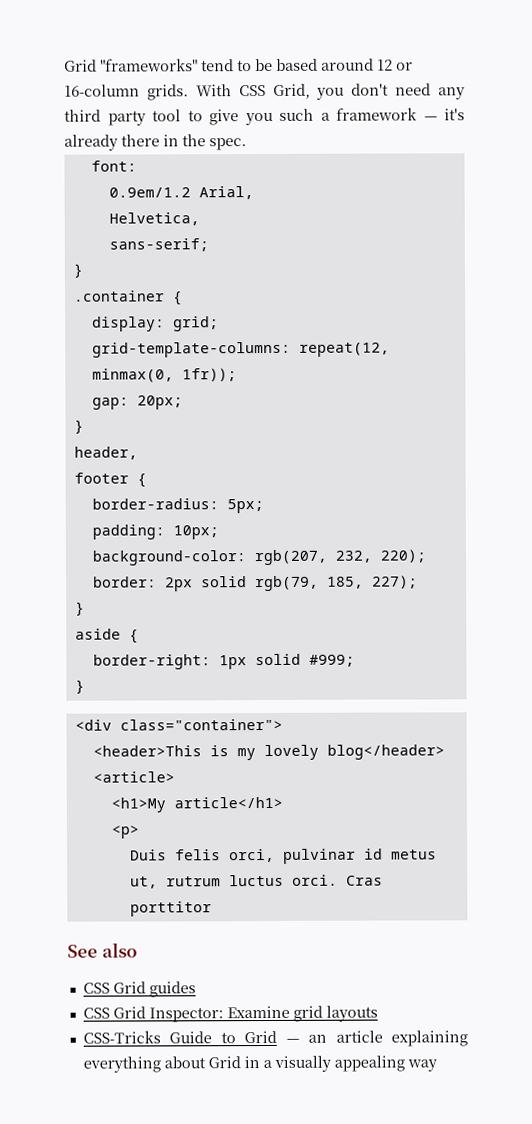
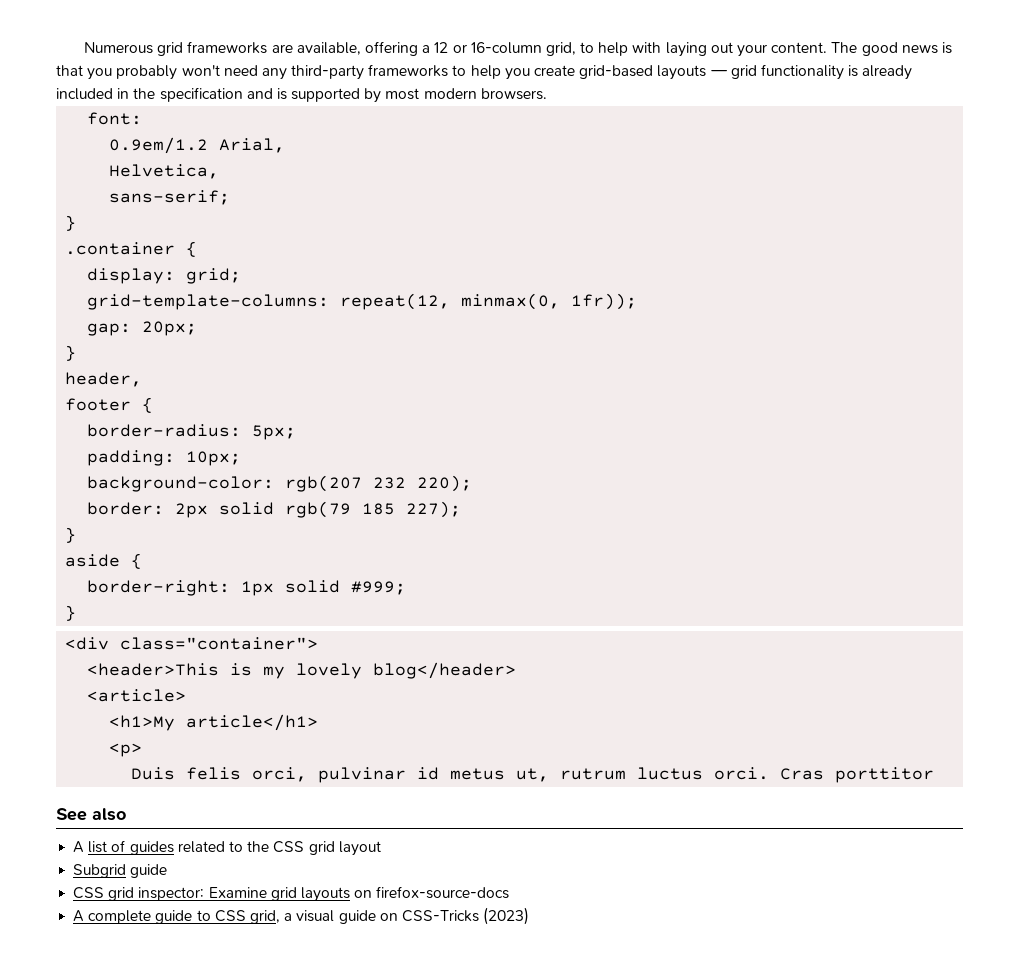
[64,58,413,72] [64,83,465,101] [64,107,465,126] [64,134,247,151] Grid "frameworks" tend to be based around 12 or 16-column grids. With CSS Grid, you don't need any third party tool to give you such a framework — it's already there in the spec. -> [84,41,952,57] [56,64,913,80] [56,87,547,103] Numerous grid frameworks are available, offering a 12 or 16-column grid, to help with laying out your content. The good news is that you probably won't need any third-party frameworks to help you create grid-based layouts — grid functionality is already included in the specification and is supported by most modern browsers.
[253,549,373,566] rgb(207, 232, -> [285,475,407,492] rgb(207 232
[254,575,364,592] rgb(79, 185, -> [285,501,396,518] rgb(79 185
[82,981,196,998] [82,1006,224,1023] CSS Grid guides // CSS Grid Inspector: -> [73,840,381,856] [73,864,168,878] [73,887,205,901] A list of guides related to the CSS grid layout // Subgrid guide // CSS grid inspector:
[82,1030,469,1047] [82,1055,437,1073] // CSS-Tricks Guide to Grid — an article explaining everything about Grid in a visually appealing way -> [354,886,510,899] [73,907,530,925] on firefox-source-docs // A complete guide to CSS grid, a visual guide on CSS-Tricks (2023)

